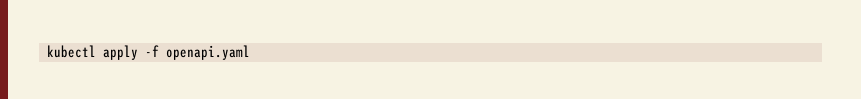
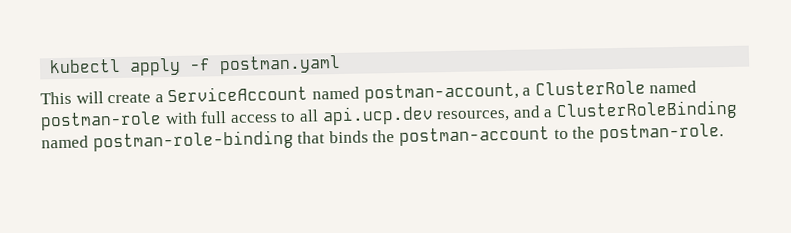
[166,45,251,60] openapi.yaml -> [219,54,342,75] [40,80,698,105] [40,99,738,131] [41,123,724,152] postman.yaml // This will create a ServiceAccount named postman-account, a ClusterRole named postman-role with full access to all api.ucp.dev resources, and a ClusterRoleBinding named postman-role-binding that binds the postman-account to the postman-role.

